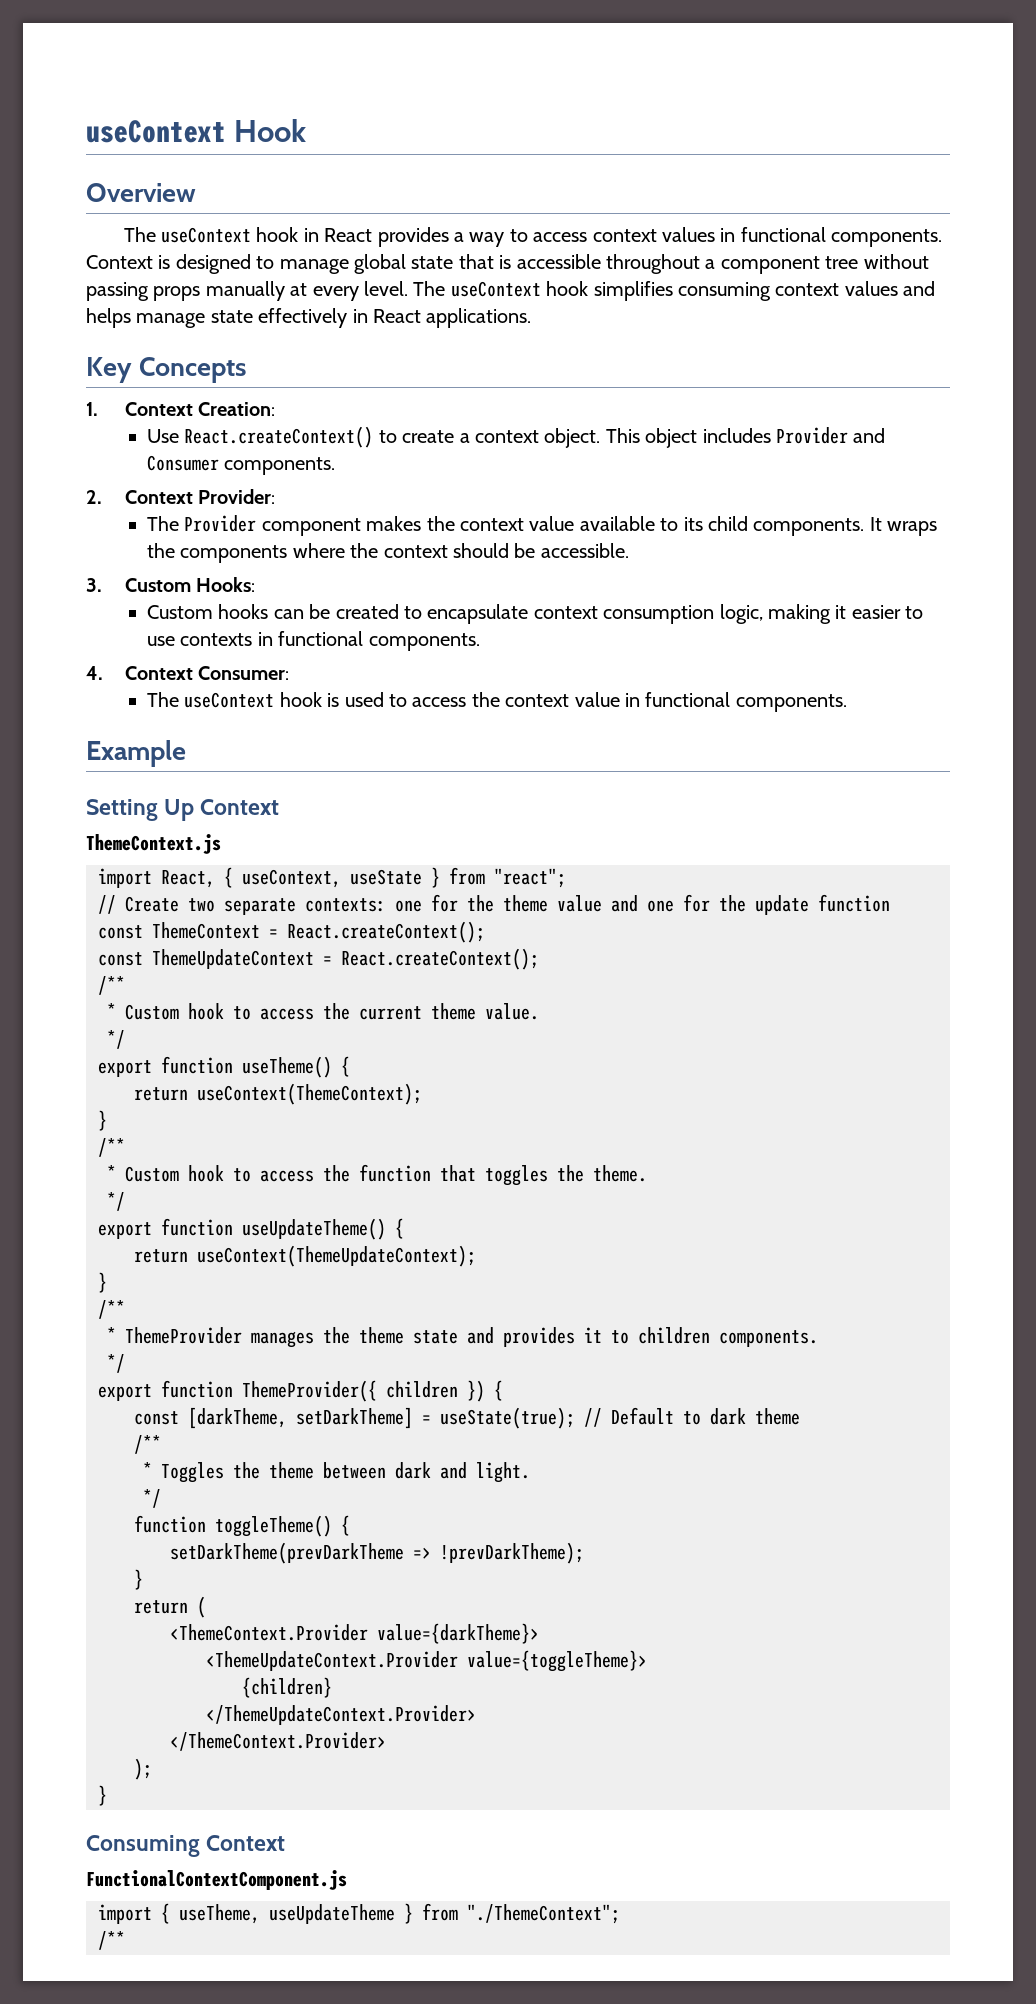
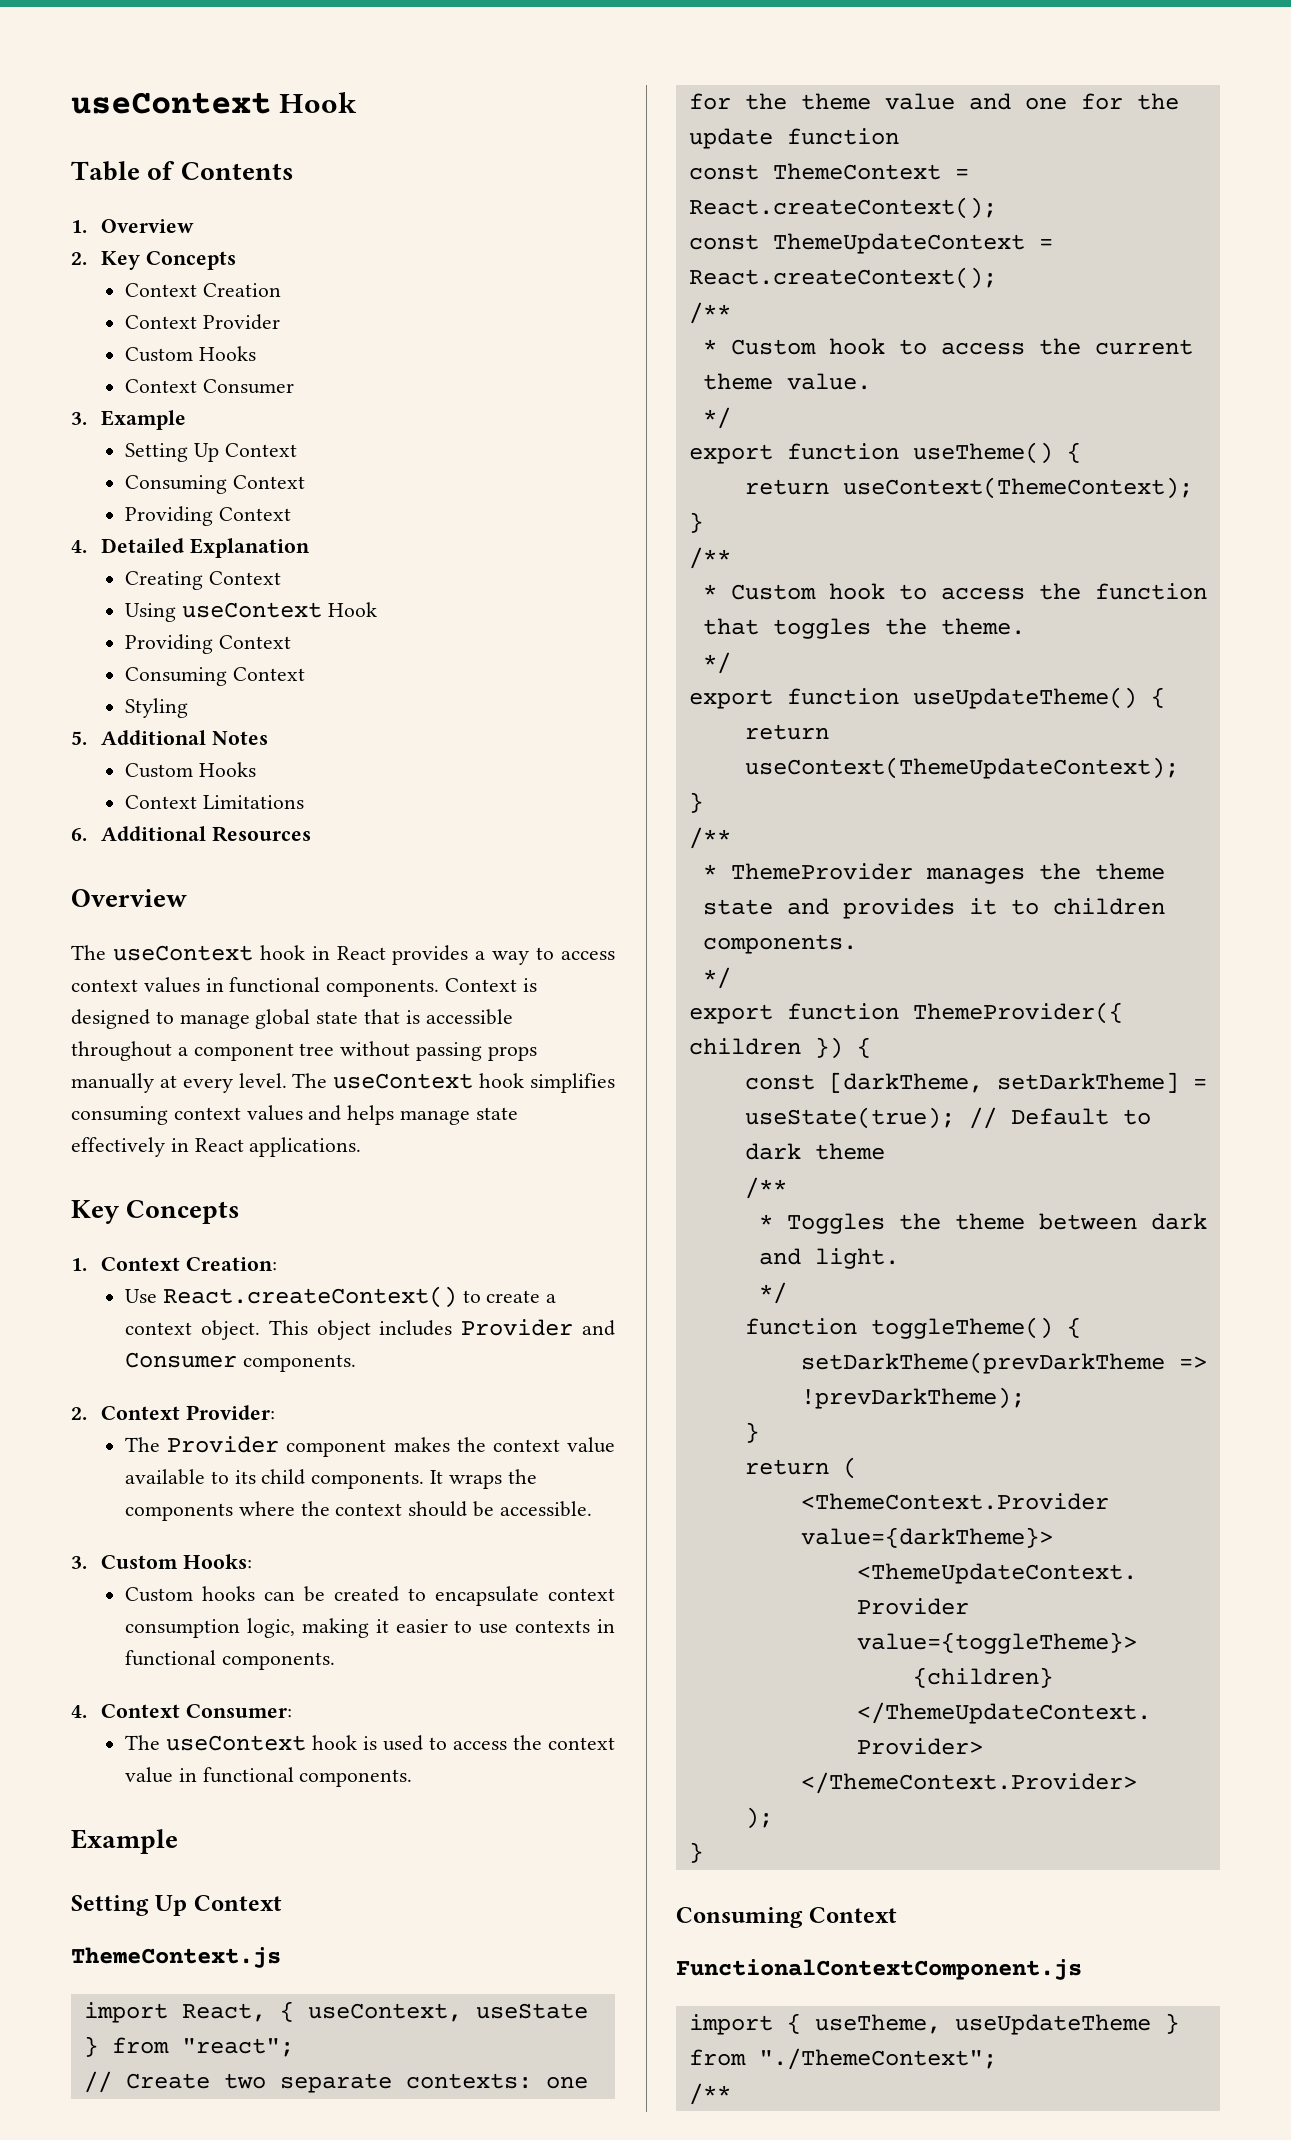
[86,119,307,143] useContext Hook -> [71,92,358,114] [71,161,294,181] [71,219,195,233] [71,251,237,270] [125,283,281,297] [125,314,280,330] [125,346,256,362] [125,379,294,394] [71,410,187,430] [125,443,297,462] [125,475,305,494] [125,506,291,526] [71,538,311,558] [125,571,281,590] [125,602,377,622] [125,634,291,654] [125,667,305,686] [125,698,189,718] [71,730,269,745] [125,762,256,778] [125,795,304,809] [71,826,312,842] useContext Hook // Table of Contents // 1. Overview // 2. Key Concepts // Context Creation // Context Provider // Custom Hooks // Context Consumer // 3. Example // Setting Up Context // Consuming Context // Providing Context // 4. Detailed Explanation // Creating Context // Using useContext Hook // Providing Context // Consuming Context // Styling // 5. Additional Notes // Custom Hooks // Context Limitations // 6. Additional Resources

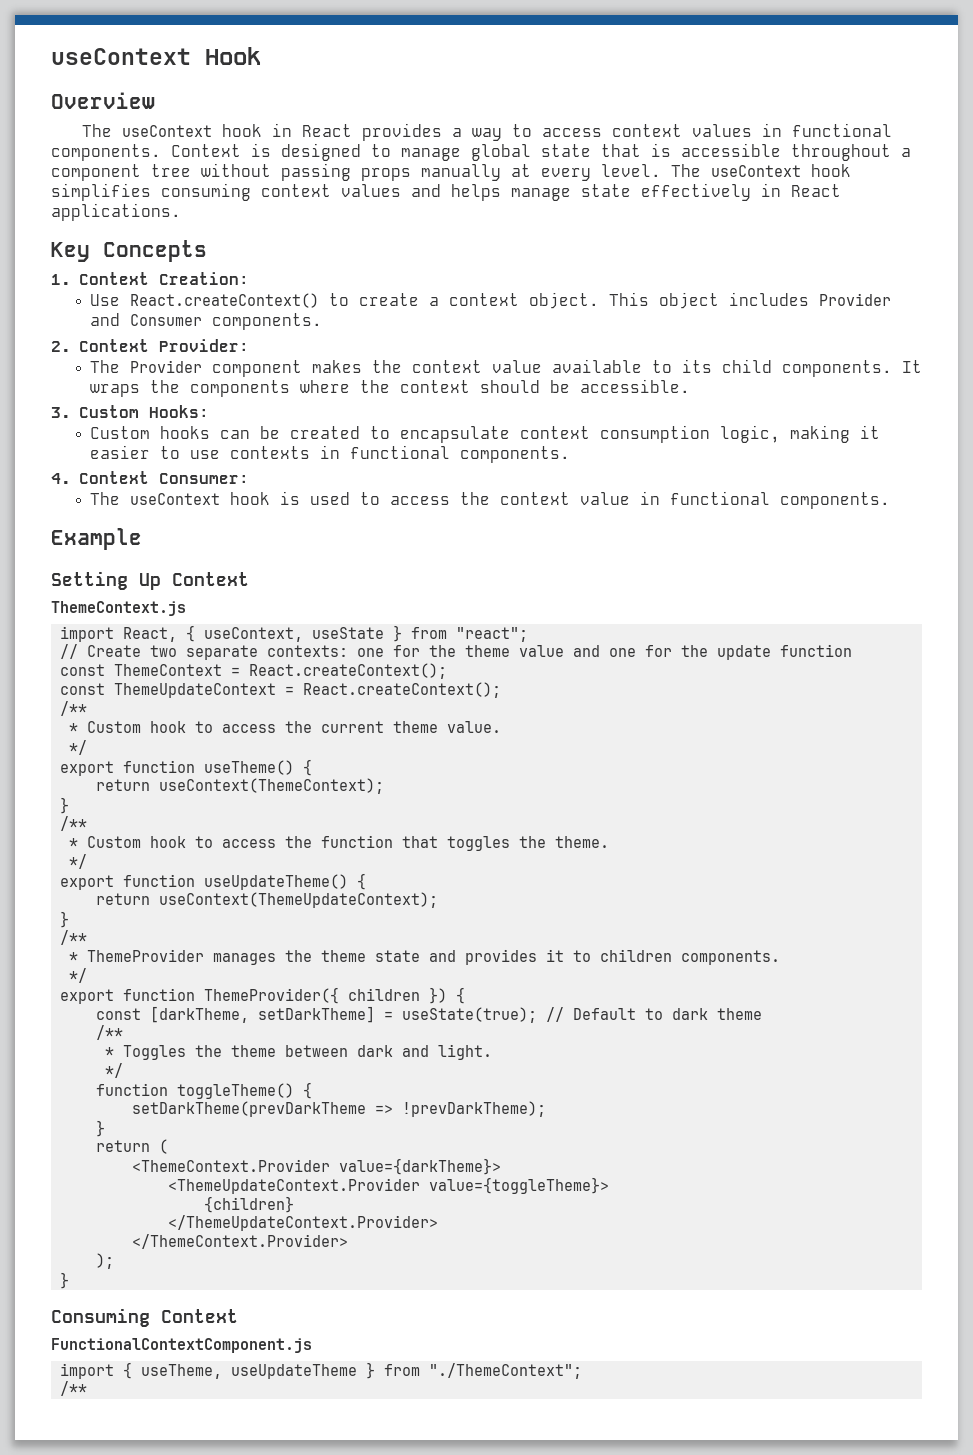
[71,92,358,114] [71,161,294,181] [71,219,195,233] [71,251,237,270] [125,283,281,297] [125,314,280,330] [125,346,256,362] [125,379,294,394] [71,410,187,430] [125,443,297,462] [125,475,305,494] [125,506,291,526] [71,538,311,558] [125,571,281,590] [125,602,377,622] [125,634,291,654] [125,667,305,686] [125,698,189,718] [71,730,269,745] [125,762,256,778] [125,795,304,809] [71,826,312,842] useContext Hook // Table of Contents // 1. Overview // 2. Key Concepts // Context Creation // Context Provider // Custom Hooks // Context Consumer // 3. Example // Setting Up Context // Consuming Context // Providing Context // 4. Detailed Explanation // Creating Context // Using useContext Hook // Providing Context // Consuming Context // Styling // 5. Additional Notes // Custom Hooks // Context Limitations // 6. Additional Resources -> [51,47,261,65] useContext Hook

